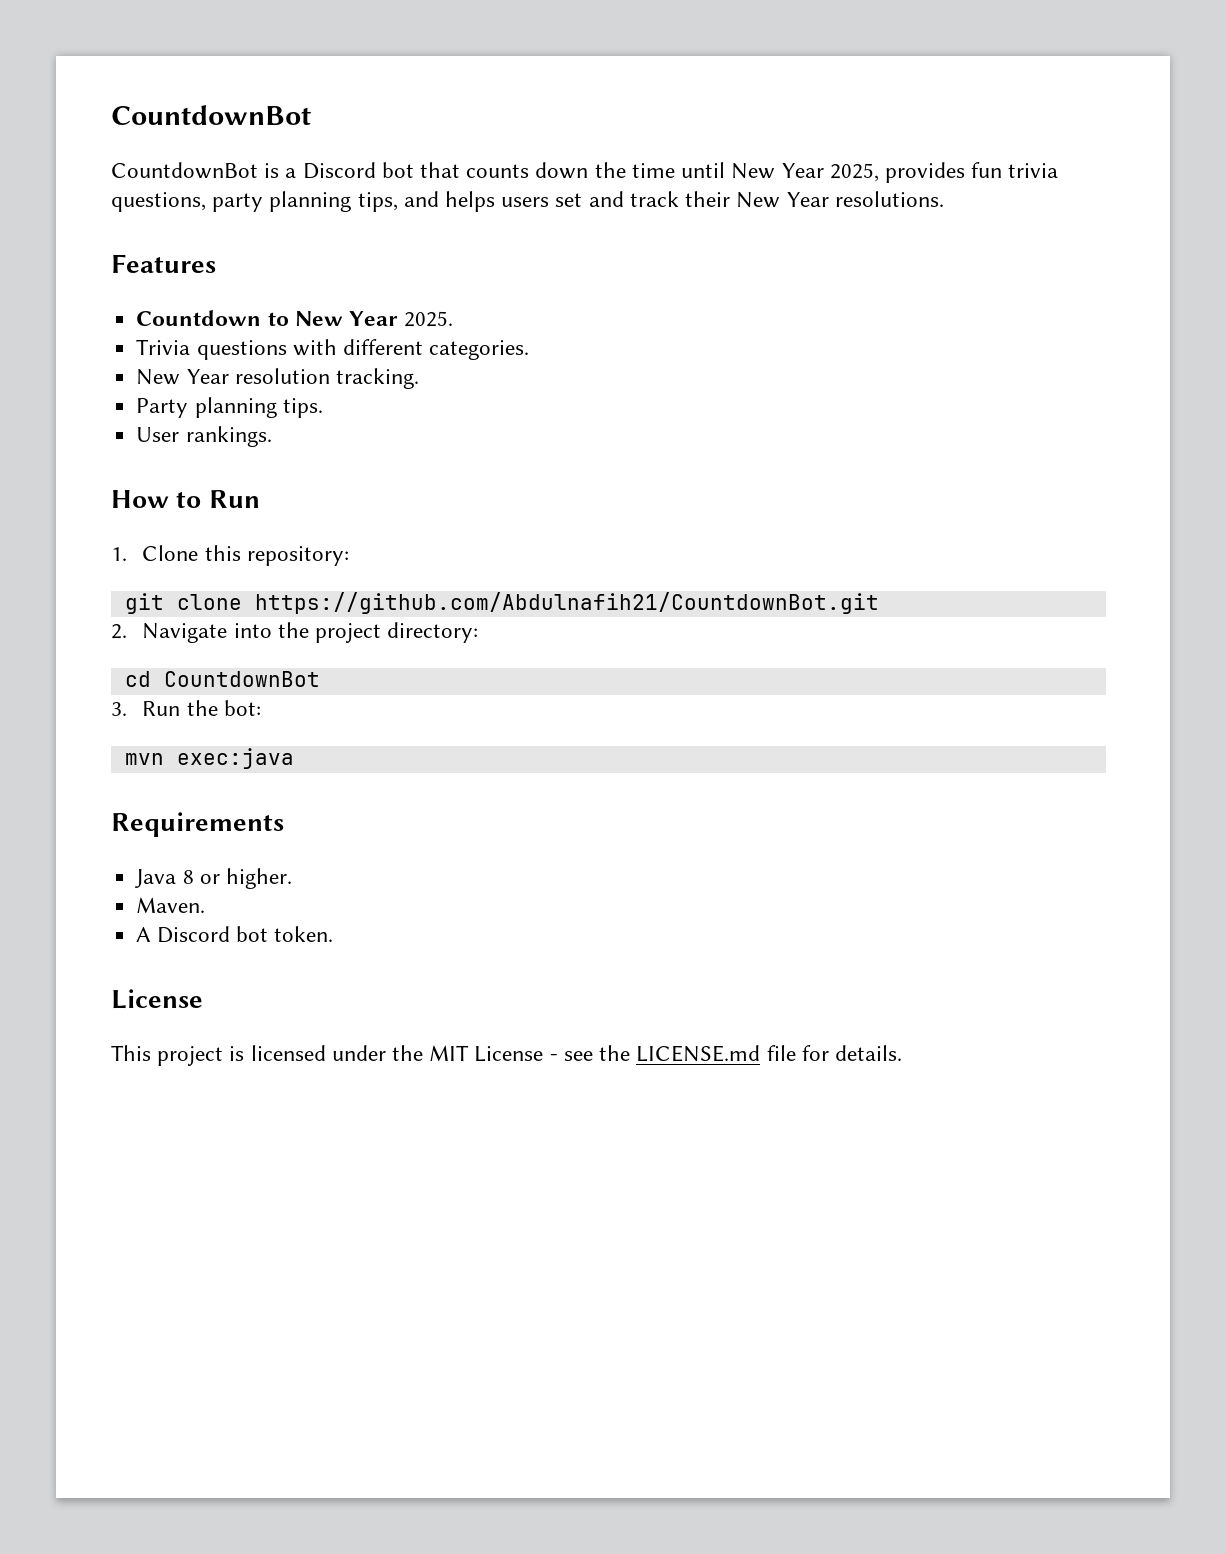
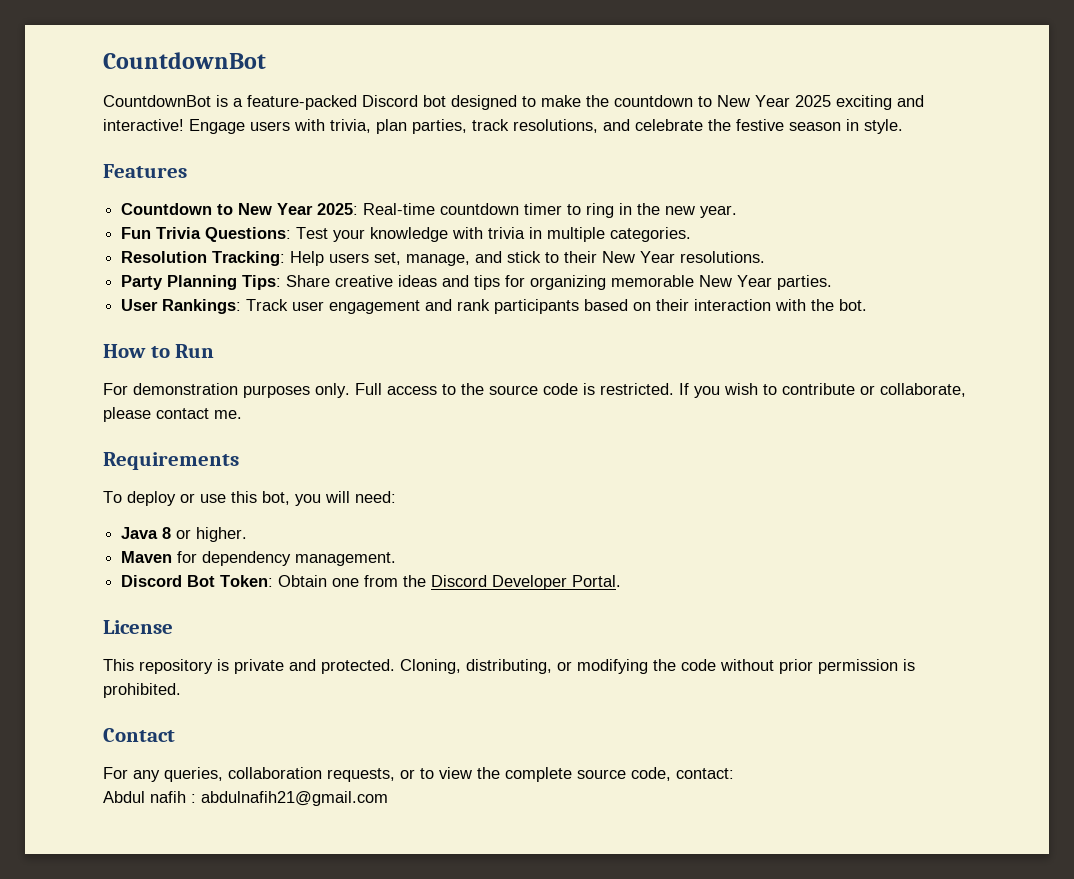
[302,162,1059,183] [111,191,944,212] Discord bot that counts down the time until New Year 2025, provides fun trivia questions, party planning tips, and helps users set and track their New Year resolutions. -> [247,95,924,110] [103,119,903,134] feature-packed Discord bot designed to make the countdown to New Year 2025 exciting and interactive! Engage users with trivia, plan parties, track resolutions, and celebrate the festive season in style.
[404,311,454,327] [136,339,530,360] [136,368,419,389] [136,397,323,418] [136,426,272,447] [111,490,260,508] [111,545,349,566] [124,592,879,614] [111,622,479,643] [124,671,320,687] [111,700,261,716] [124,748,294,769] [111,812,284,837] [135,868,292,889] [136,897,206,913] [136,926,333,943] [111,989,203,1009] [111,1045,902,1066] 2025. // Trivia questions with different categories. // New Year resolution tracking. // Party planning tips. // User rankings. // How to Run // 1. Clone this repository: // git clone https://github.com/Abdulnafih21/CountdownBot.git // 2. Navigate into the project directory: // cd CountdownBot // 3. Run the bot: // mvn exec:java // Requirements // Java 8 or higher. // Maven. // A Discord bot token. // License // This project is licensed under the MIT License - see the LICENSE.md file for details. -> [317,203,738,218] [121,227,692,242] [121,251,766,266] [121,275,833,290] [121,299,868,314] [103,344,215,358] [103,383,966,398] [103,407,242,422] [103,452,239,470] [103,491,396,506] [121,527,248,542] [121,551,397,566] [121,575,622,590] [103,620,173,634] [103,659,915,674] [103,683,181,698] [103,728,175,742] [103,767,734,782] [103,791,388,806] 2025: Real-time countdown timer to ring in the new year. // Fun Trivia Questions: Test your knowledge with trivia in multiple categories. // Resolution Tracking: Help users set, manage, and stick to their New Year resolutions. // Party Planning Tips: Share creative ideas and tips for organizing memorable New Year parties. // User Rankings: Track user engagement and rank participants based on their interaction with the bot. // How to Run // For demonstration purposes only. Full access to the source code is restricted. If you wish to contribute or collaborate, please contact me. // Requirements // To deploy or use this bot, you will need: // Java 8 or higher. // Maven for dependency management. // Discord Bot Token: Obtain one from the Discord Developer Portal. // License // This repository is private and protected. Cloning, distributing, or modifying the code without prior permission is prohibited. // Contact // For any queries, collaboration requests, or to view the complete source code, contact: // Abdul nafih : abdulnafih21@gmail.com

